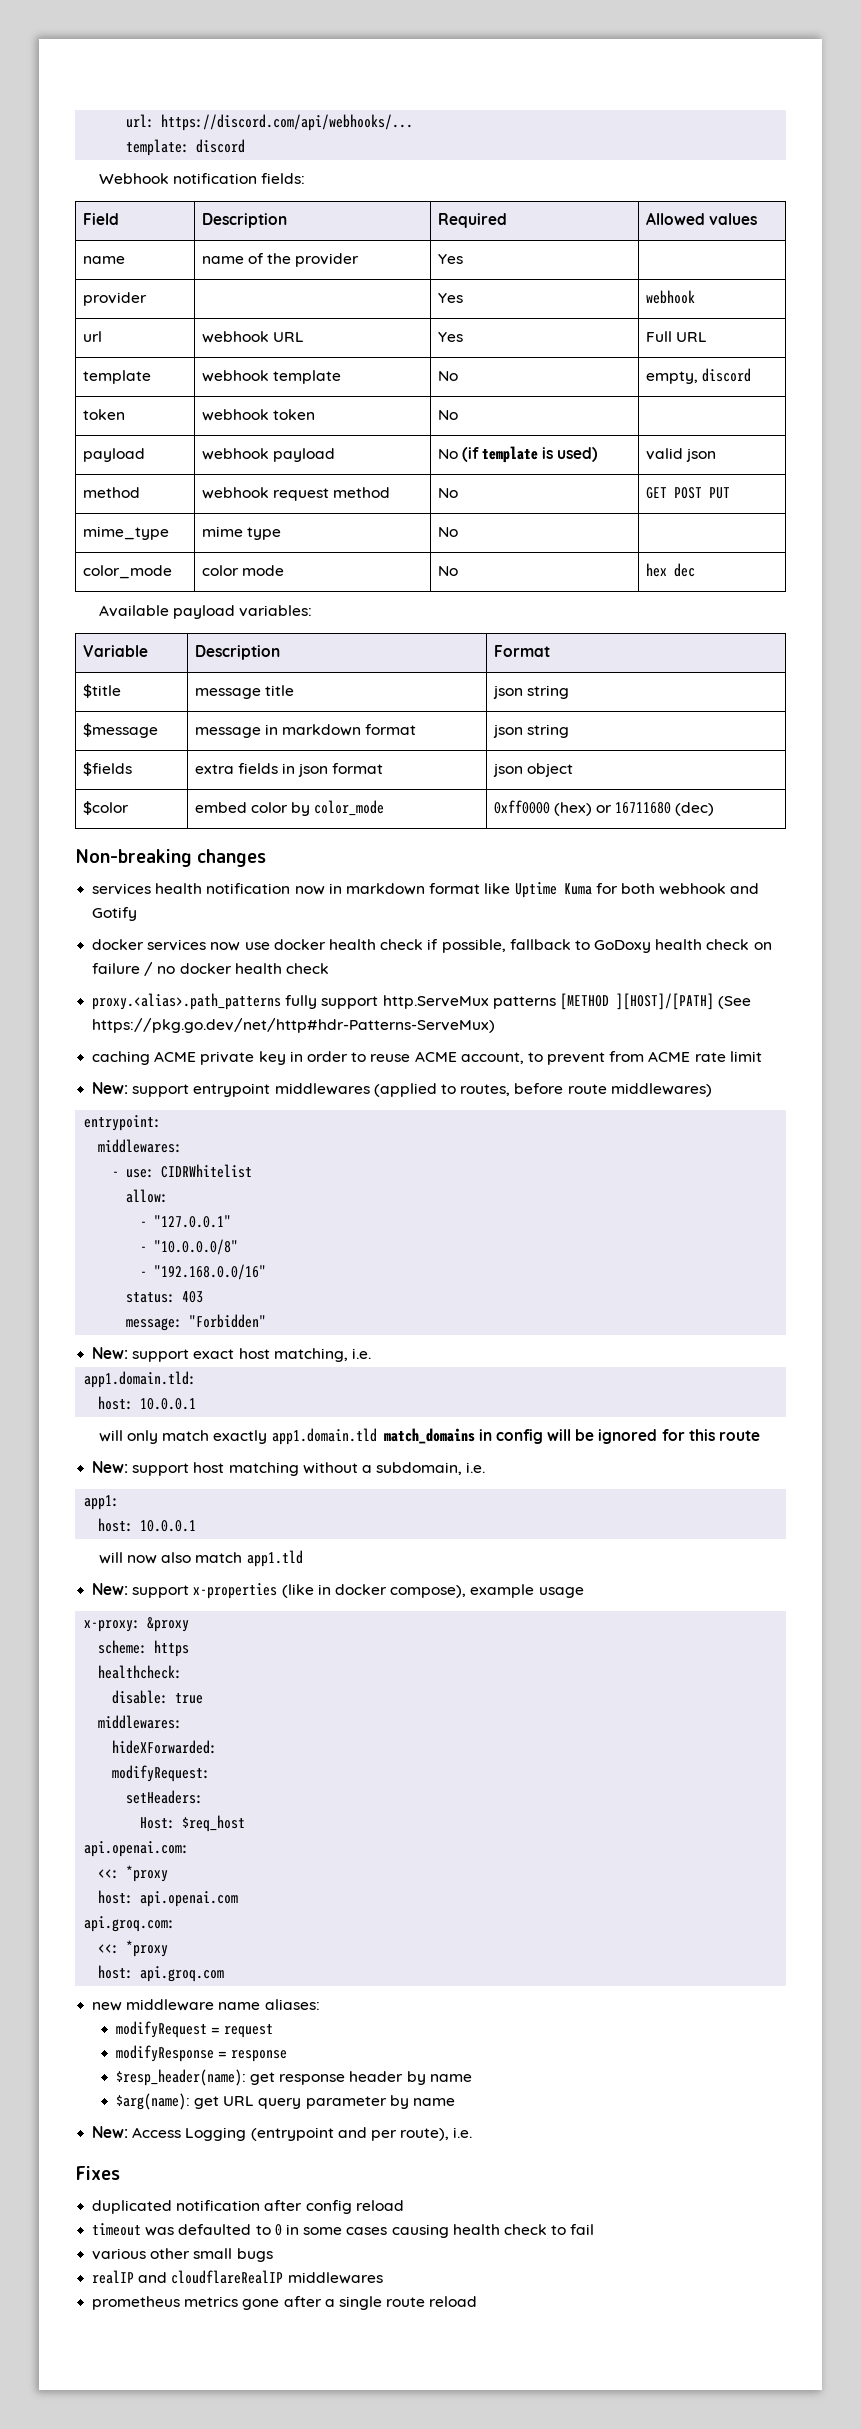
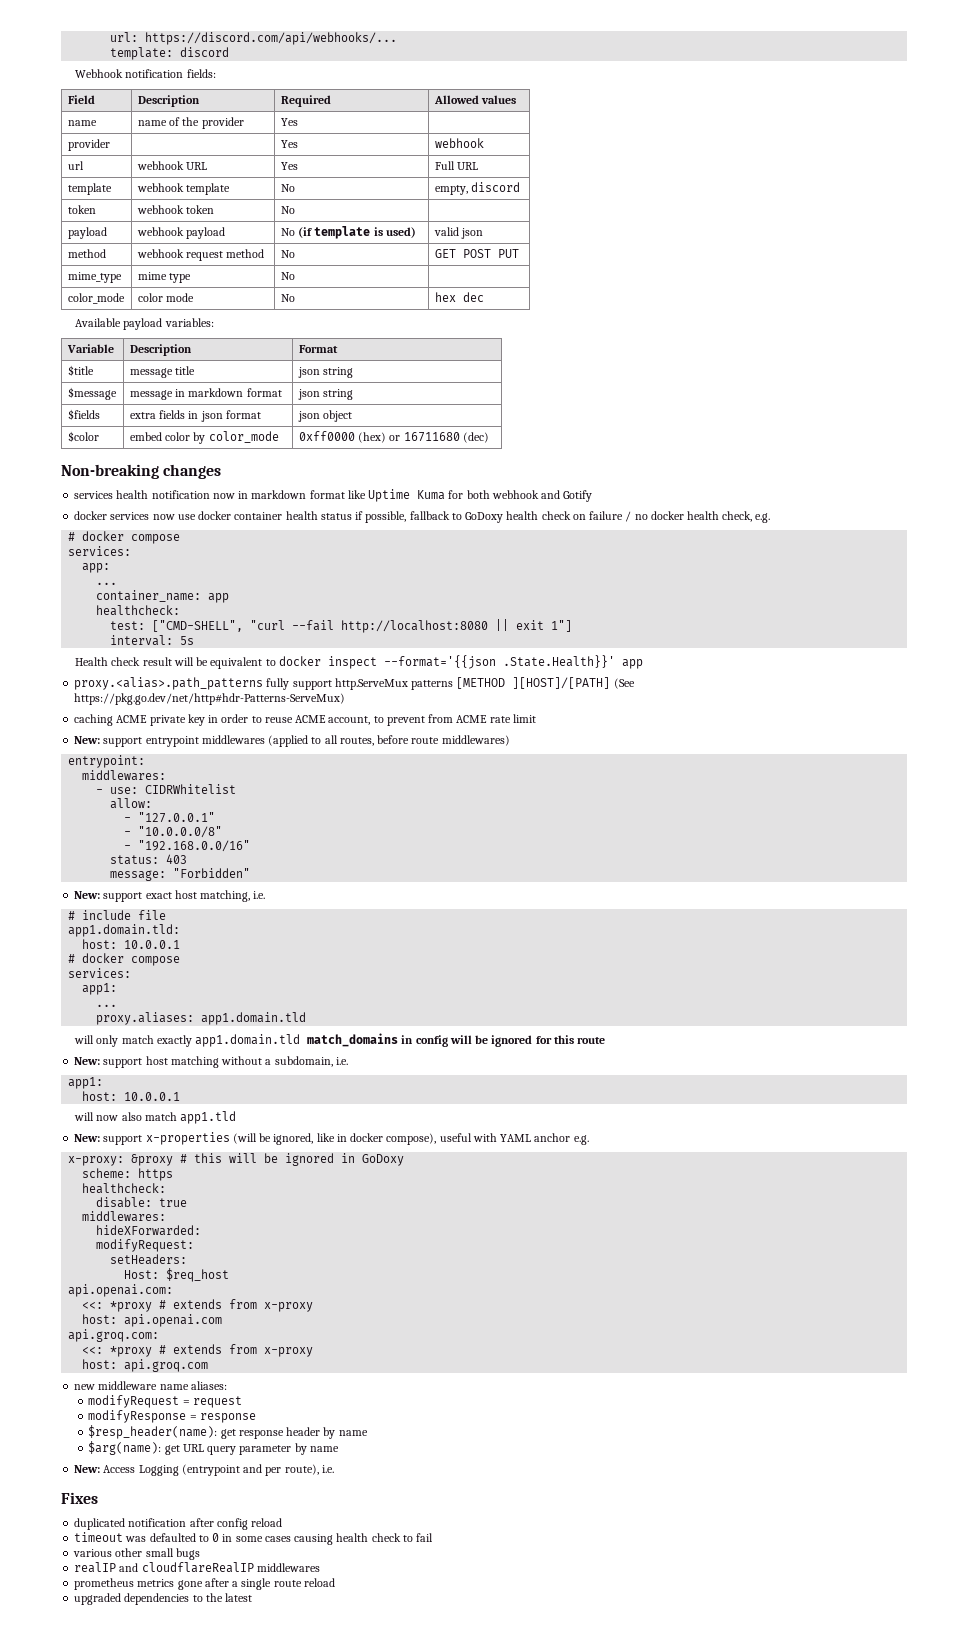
[328,939,424,950] health check -> [234,511,352,520] container health status
[285,963,329,974] check -> [722,511,771,523] [68,531,181,544] [68,546,132,556] [82,563,111,573] [96,582,118,585] [96,590,230,603] [96,605,181,616] [110,619,573,633] [110,635,195,646] [75,655,643,669] check, e.g. // # docker compose // services: // app: // ... // container_name: app // healthcheck: // test: ["CMD-SHELL", "curl --fail http://localhost:8080 || exit 1"] // interval: 5s // Health check result will be equivalent to docker inspect --format='{{json .State.Health}}' app
(456, 1089) none -> [324,735,338,744] all
(371, 1353) none -> [68,910,167,920] // # include file
(197, 1404) none -> [68,953,181,966] [68,968,132,978] [82,983,118,995] [96,1004,118,1007] [96,1012,307,1025] // # docker compose // services: // app1: // ... // proxy.aliases: app1.domain.tld
[281,1584,584,1598] [84,1617,190,1632] (like in docker compose), example usage // x-proxy: &proxy -> [232,1133,589,1145] [68,1153,405,1166] (will be ignored, like in docker compose), useful with YAML anchor e.g. // x-proxy: &proxy # this will be ignored in GoDoxy
(169, 1873) none -> [159,1299,314,1312] # extends from x-proxy
(169, 1948) none -> [159,1344,314,1357] # extends from x-proxy
(478, 2301) none -> [74,1593,253,1605] // upgraded dependencies to the latest

